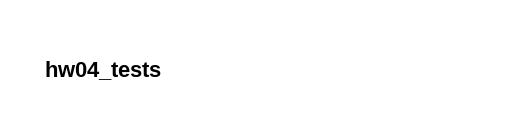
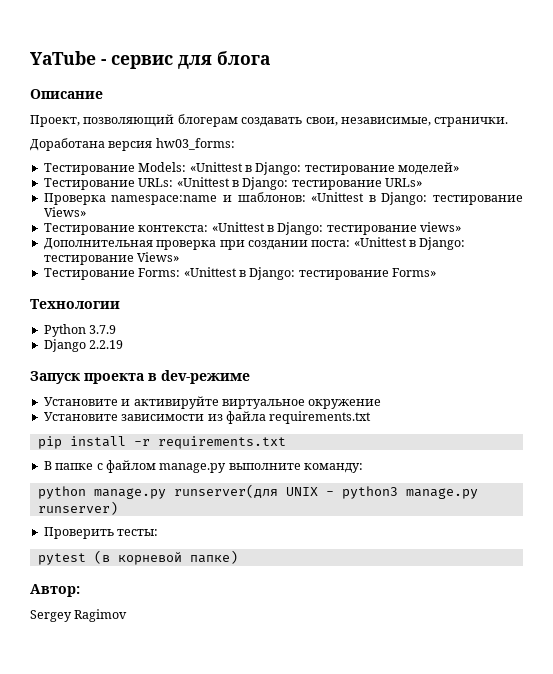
[45,61,161,80] hw04_tests -> [30,51,270,69] [30,89,103,99] [30,114,509,127] [30,138,235,151] [43,162,459,175] [43,177,422,190] [43,192,523,205] [43,207,86,217] [43,222,461,235] [43,237,466,250] [43,252,180,265] [43,267,436,280] [30,299,120,309] [43,324,117,337] [43,339,124,352] [30,370,250,384] [43,396,382,409] [43,411,372,424] [37,436,286,449] [43,460,363,473] [37,484,478,499] [37,501,118,515] [43,527,159,539] [37,550,238,565] [30,584,80,597] [30,609,128,622] YaTube - сервис для блога // Описание // Проект, позволяющий блогерам создавать свои, независимые, странички. // Доработана версия hw03_forms: // Тестирование Models: «Unittest в Django: тестирование моделей» // Тестирование URLs: «Unittest в Django: тестирование URLs» // Проверка namespace:name и шаблонов: «Unittest в Django: тестирование Views» // Тестирование контекста: «Unittest в Django: тестирование views» // Дополнительная проверка при создании поста: «Unittest в Django: тестирование Views» // Тестирование Forms: «Unittest в Django: тестирование Forms» // Технологии // Python 3.7.9 // Django 2.2.19 // Запуск проекта в dev-режиме // Установите и активируйте виртуальное окружение // Установите зависимости из файла requirements.txt // pip install -r requirements.txt // В папке с файлом manage.py выполните команду: // python manage.py runserver(для UNIX - python3 manage.py runserver) // Проверить тесты: // pytest (в корневой папке) // Автор: // Sergey Ragimov

